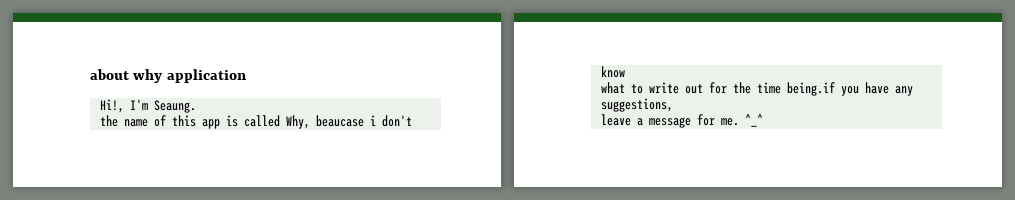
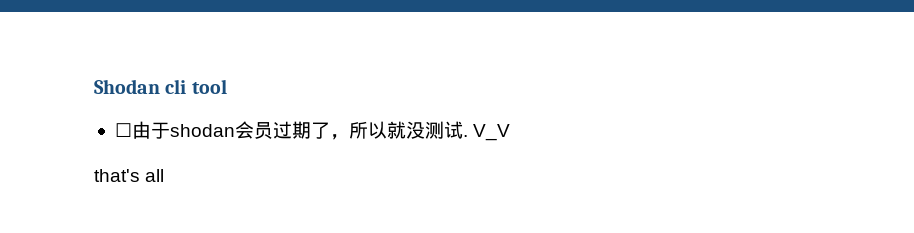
[90,69,246,83] [99,99,196,113] [99,115,412,129] [600,66,625,78] [600,82,913,96] [600,98,673,112] [600,114,763,128] about why application // Hi!, I'm Seaung. // the name of this app is called Why, beaucase i don't know // what to write out for the time being.if you have any suggestions, // leave a message for me. ^_^ -> [94,79,227,94] [114,121,511,141] [94,169,165,182] Shodan cli tool // ☐由于shodan会员过期了，所以就没测试. V_V // that's all

